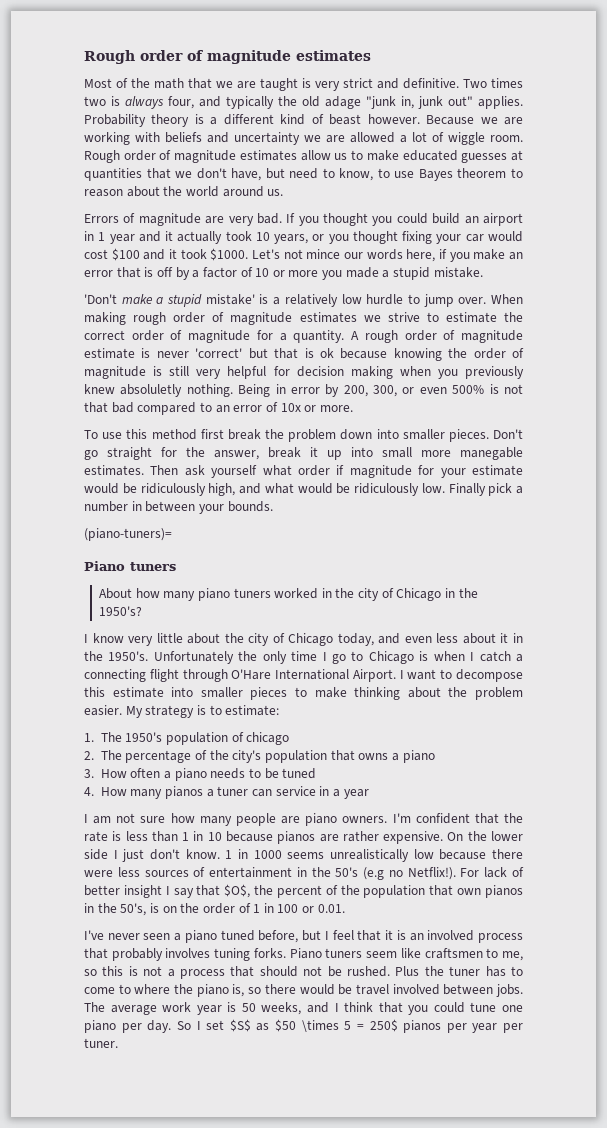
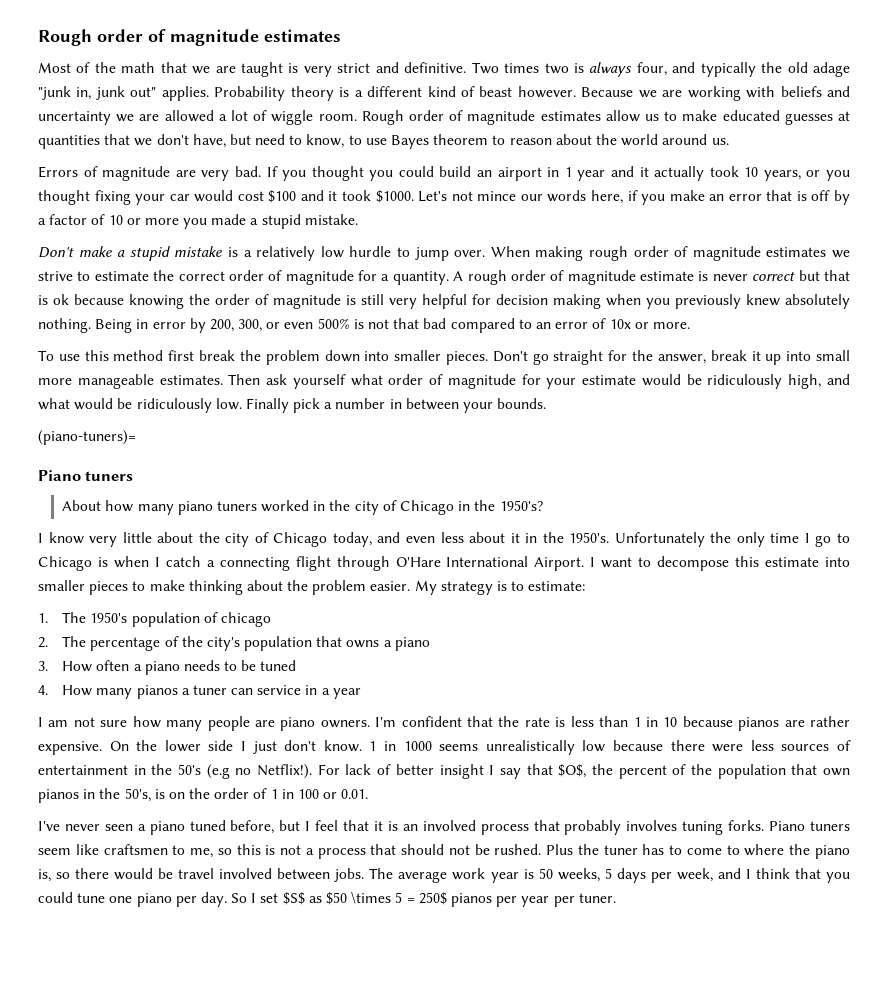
[84,294,117,304] 'Don't -> [38,247,74,258] Don't
[205,294,255,305] mistake' -> [174,246,223,257] mistake
[195,348,243,358] 'correct' -> [752,272,796,281] correct
[120,384,183,397] absoluletly -> [785,294,850,309] absolutely
[460,447,523,460] manegable -> [77,374,154,389] manageable
[336,465,345,475] if -> [429,374,444,385] of
(302, 1008) none -> [604,868,713,883] 5 days per week,

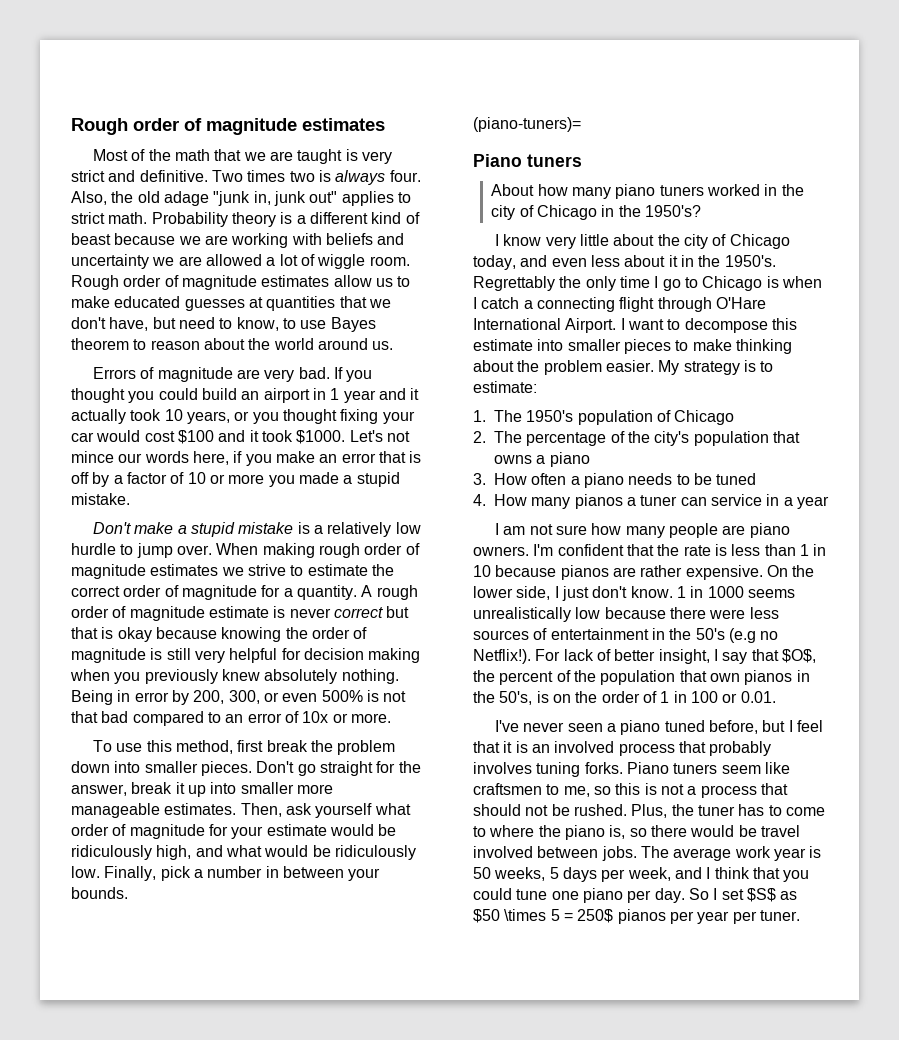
[636,62,756,77] four, and typically -> [389,170,421,182] [71,191,107,205] four. Also,
[161,86,209,101] applies. -> [341,191,411,206] [71,212,148,224] applies to strict math.
[517,86,634,98] however. Because -> [114,233,176,245] because
[53,294,69,305] ok -> [117,627,152,642] okay
[113,350,164,361] method -> [175,740,233,754] method,
[816,350,851,361] small -> [240,782,294,794] smaller
[228,374,261,385] Then -> [240,803,282,817] Then,
[245,398,289,413] Finally -> [104,866,157,881] Finally,
[614,532,705,547] Unfortunately -> [473,276,555,291] Regrettably
[220,612,271,627] chicago -> [674,410,735,425] Chicago
[208,740,234,751] side -> [516,586,551,600] side,
[439,764,484,779] insight -> [658,649,710,664] insight,
[546,844,574,855] Plus -> [631,804,668,818] Plus,

